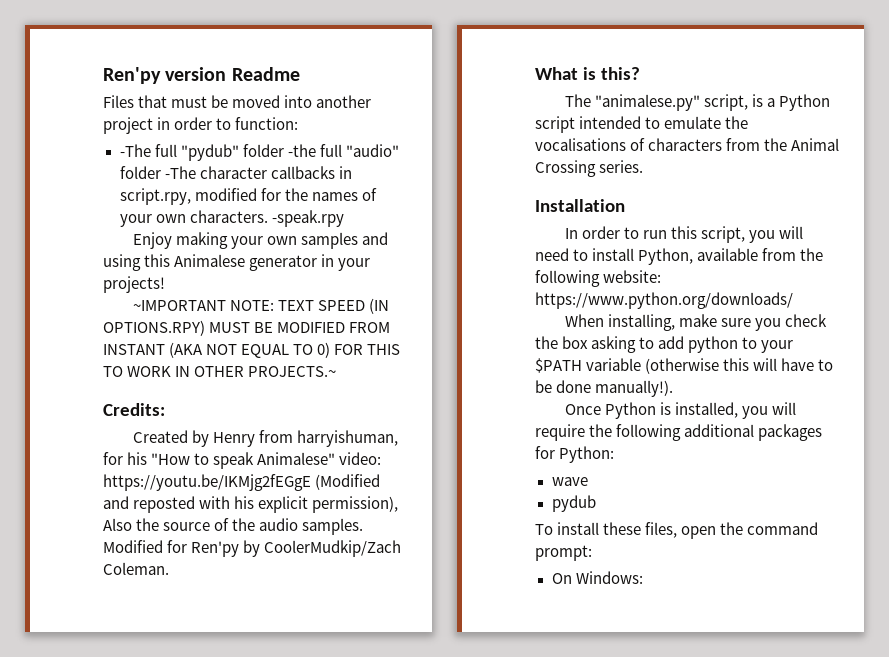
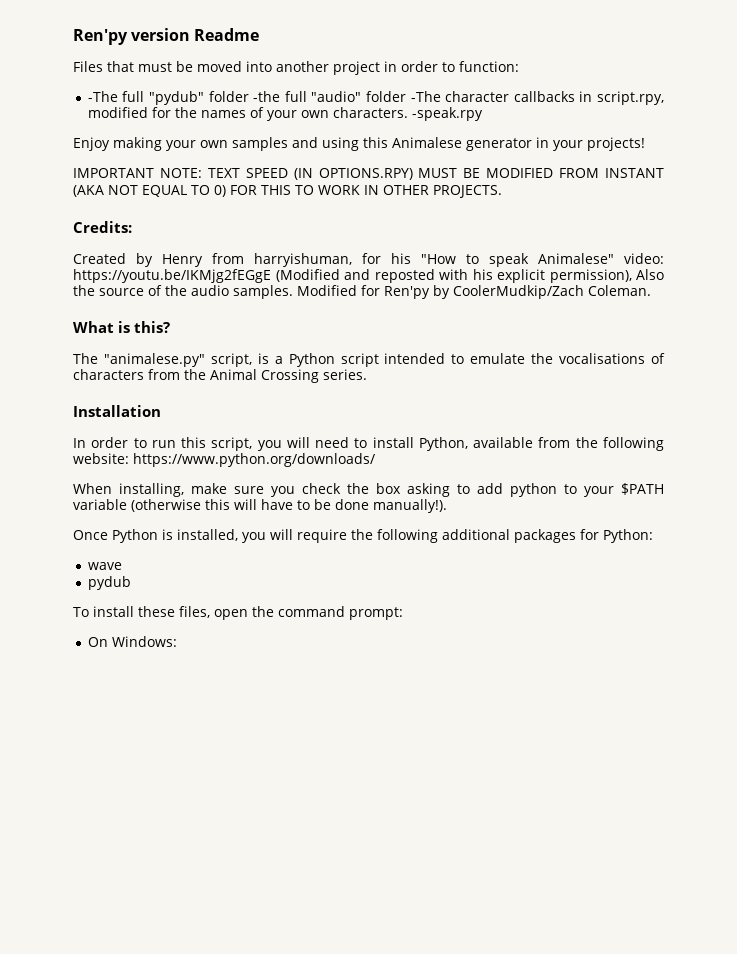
[132,300,226,311] ~IMPORTANT -> [73,168,154,178] IMPORTANT
[248,366,337,377] PROJECTS.~ -> [433,185,502,198] PROJECTS.

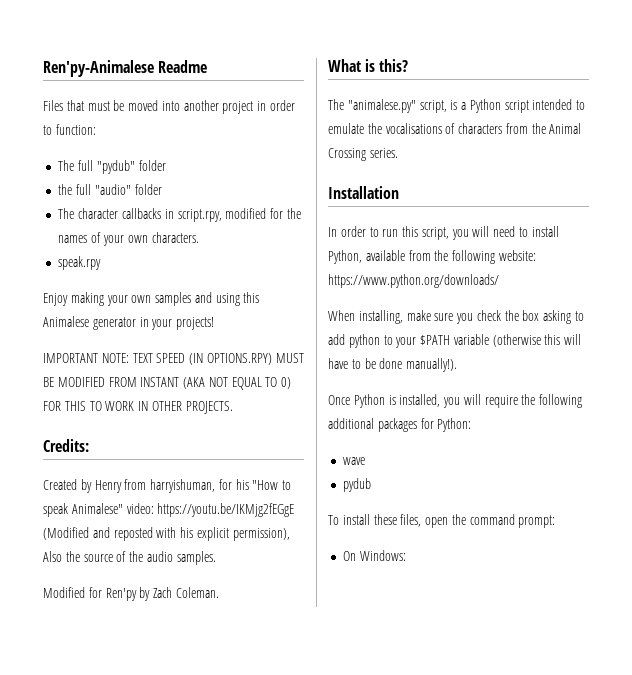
[73,28,191,45] Ren'py version -> [43,60,154,77] Ren'py-Animalese
[87,91,118,102] -The -> [58,160,75,171] The
[253,91,281,102] -the -> [58,184,73,195] // the
[410,91,441,102] -The -> [58,208,75,219] // The
[411,107,483,121] -speak.rpy -> [58,256,102,270] // speak.rpy
(293, 292) none -> (216, 558) //
[453,285,584,299] CoolerMudkip/Zach -> [153,587,173,598] Zach

